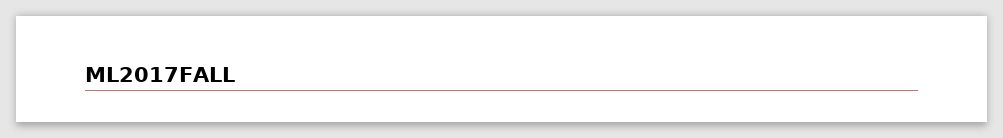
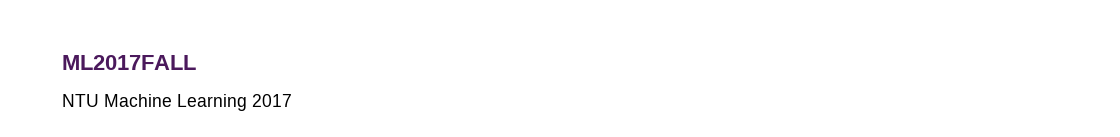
(235, 74) none -> [62,94,292,111] // NTU Machine Learning 2017

